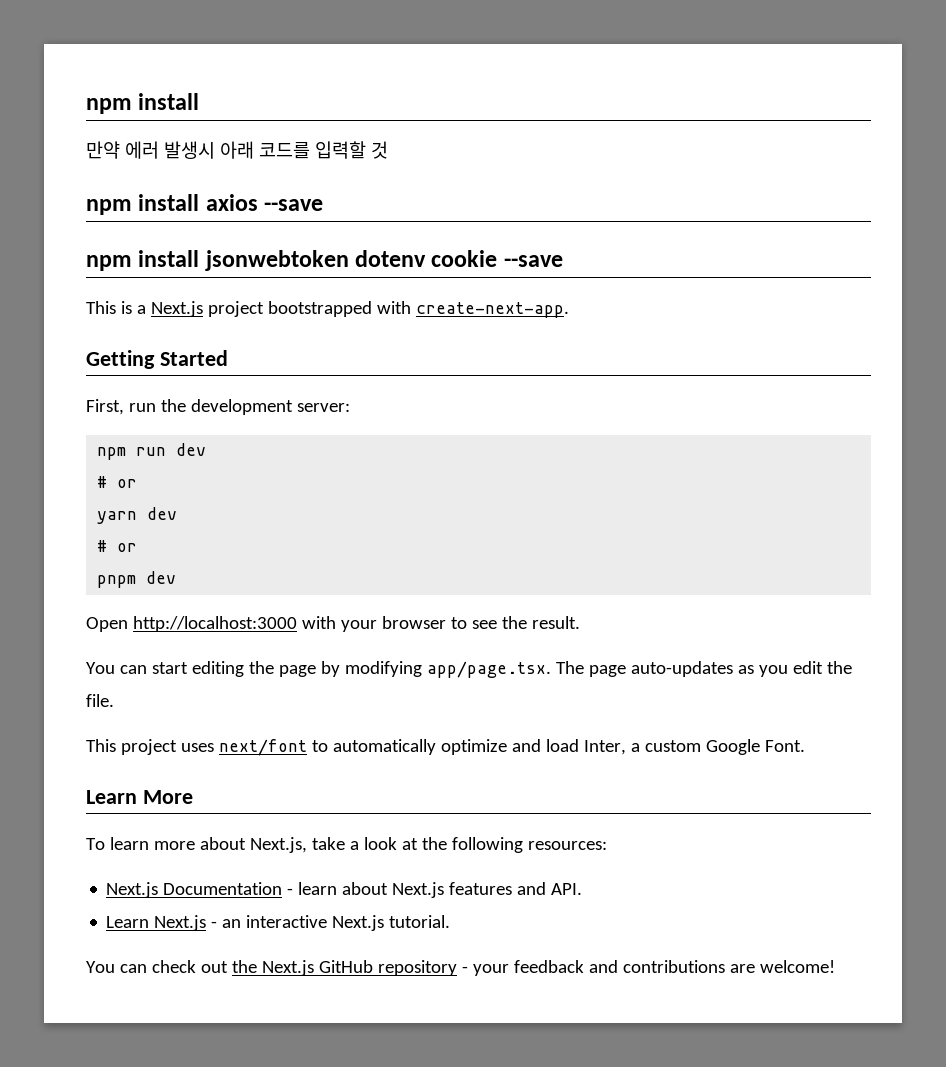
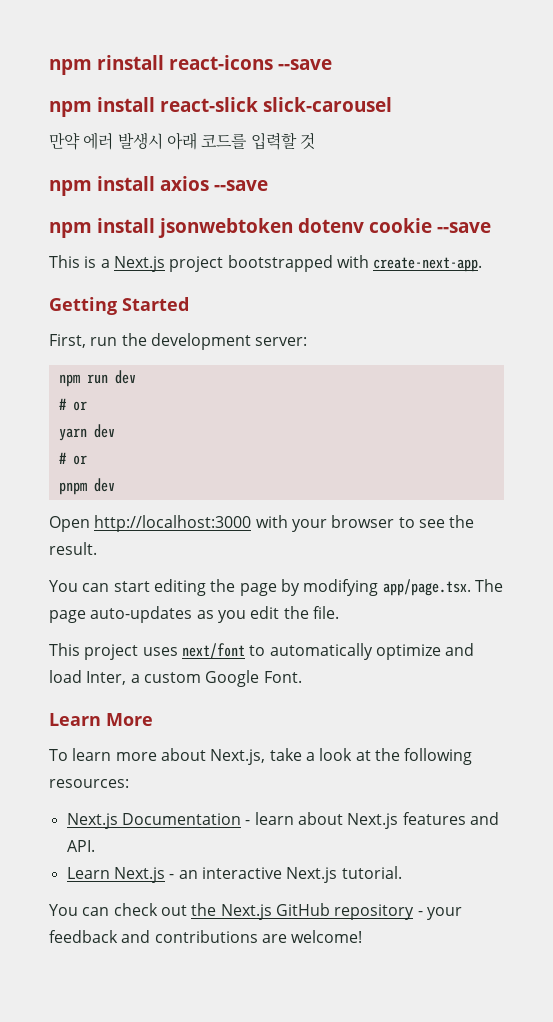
[86,93,200,114] npm install -> [49,55,332,75] [49,97,392,117] npm rinstall react-icons --save // npm install react-slick slick-carousel

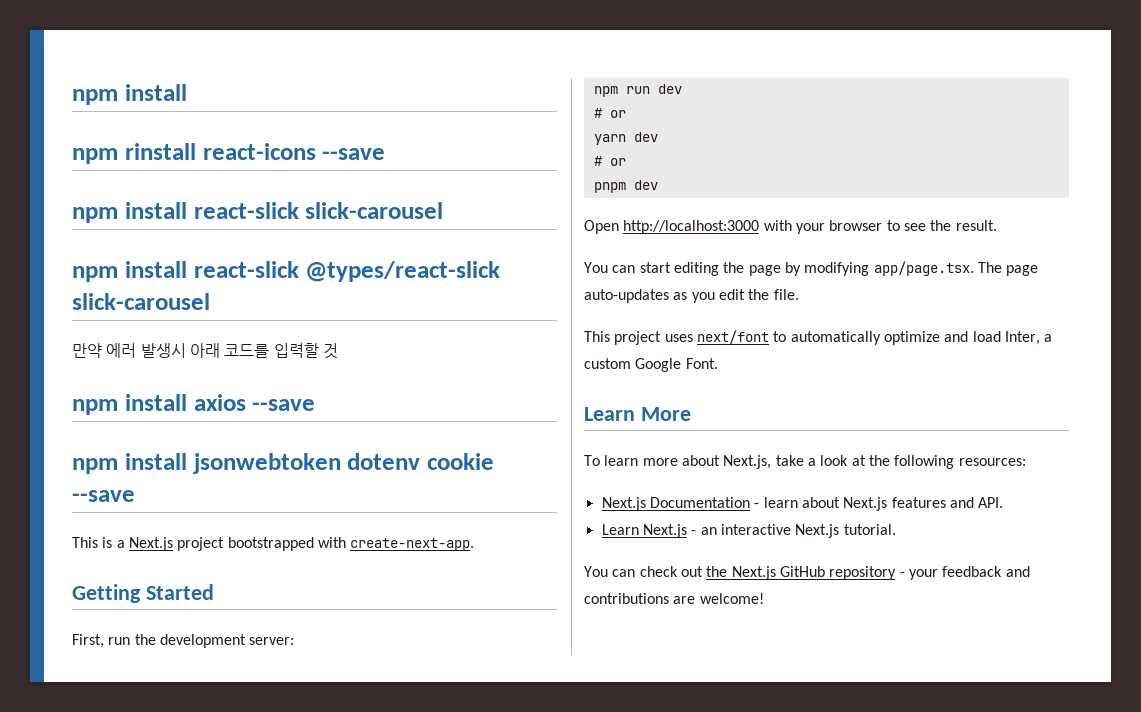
[49,59,92,75] npm -> [72,84,187,105] [72,148,118,164] npm install // npm
(392, 104) none -> [72,261,501,282] [72,293,210,310] // npm install react-slick @types/react-slick slick-carousel

